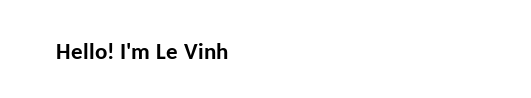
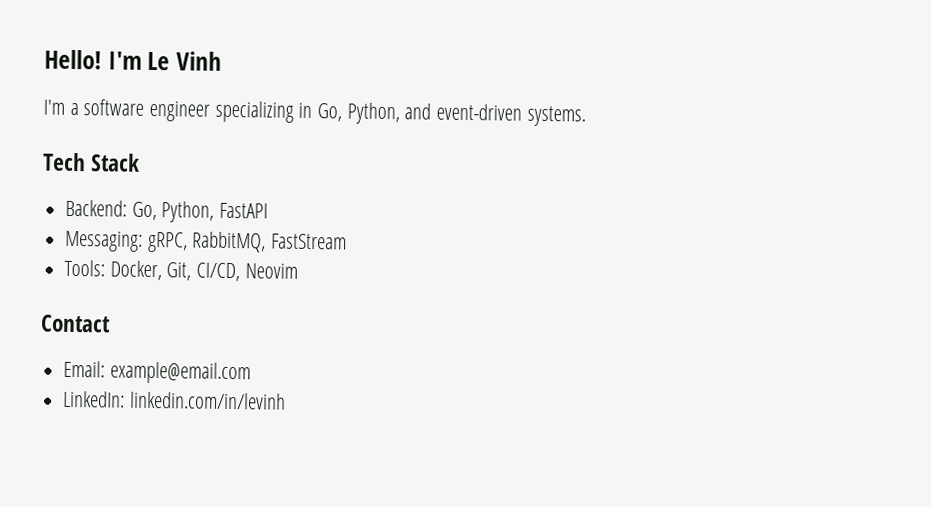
(229, 51) none -> [43,99,586,127] [43,152,141,172] [65,199,269,223] [65,230,348,253] [64,259,298,282] [40,314,110,333] [63,360,251,385] [63,390,286,410] // I'm a software engineer specializing in Go, Python, and event-driven systems. // Tech Stack // Backend: Go, Python, FastAPI // Messaging: gRPC, RabbitMQ, FastStream // Tools: Docker, Git, CI/CD, Neovim // Contact // Email: example@email.com // LinkedIn: linkedin.com/in/levinh

